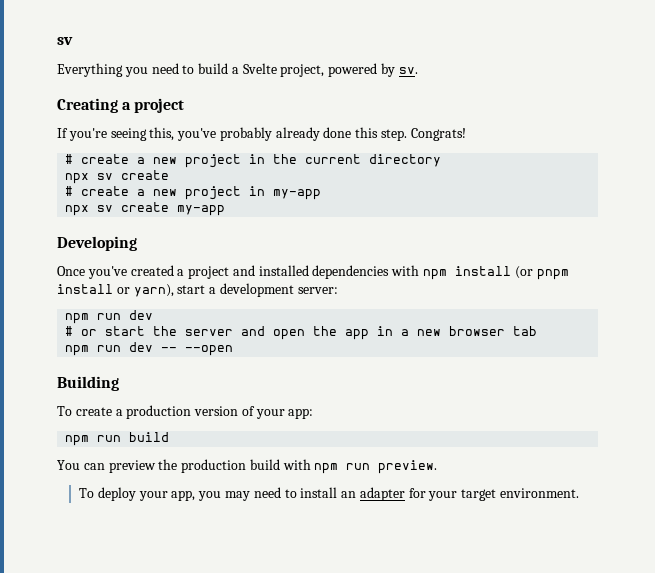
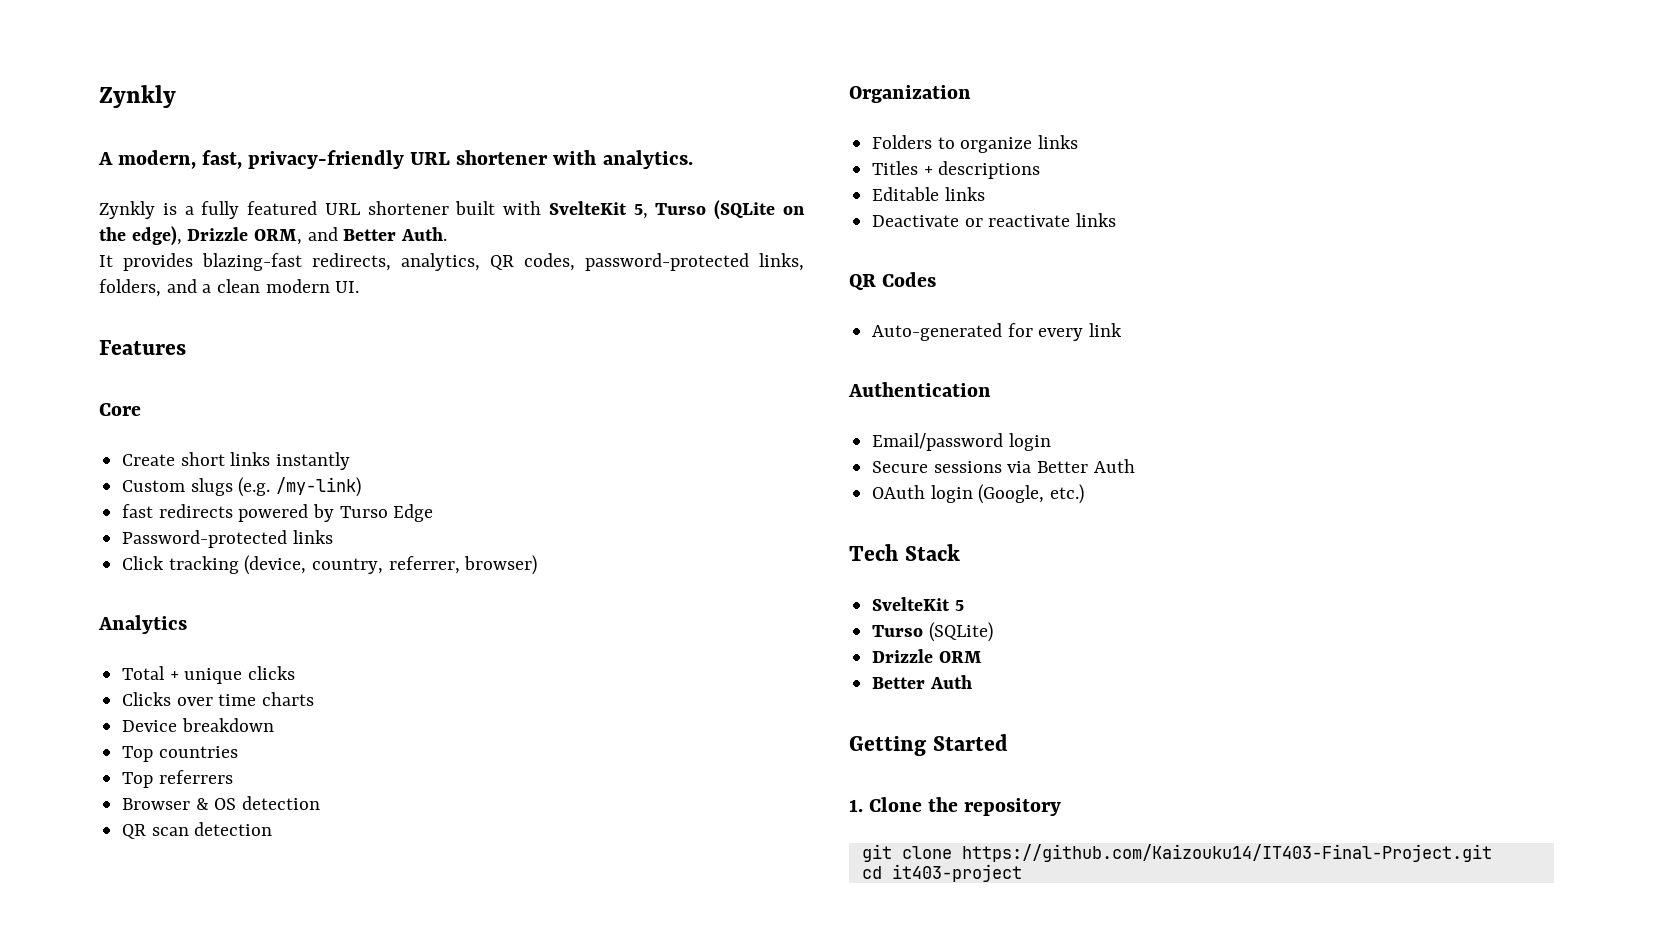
[57,37,73,45] [57,63,418,77] [57,98,185,113] [57,127,466,141] [65,154,442,168] [65,170,170,184] [65,186,322,200] [65,202,226,216] [57,236,137,251] [57,265,569,280] [57,283,338,297] [65,310,154,324] [65,326,538,340] [65,342,234,356] [57,376,119,391] [57,405,314,419] [65,432,170,446] [57,459,438,474] [79,487,580,501] sv // Everything you need to build a Svelte project, powered by sv. // Creating a project // If you're seeing this, you've probably already done this step. Congrats! // # create a new project in the current directory // npx sv create // # create a new project in my-app // npx sv create my-app // Developing // Once you've created a project and installed dependencies with npm install (or pnpm install or yarn), start a development server: // npm run dev // # or start the server and open the app in a new browser tab // npm run dev -- --open // Building // To create a production version of your app: // npm run build // You can preview the production build with npm run preview. // To deploy your app, you may need to install an adapter for your target environment. -> [99,85,176,108] [98,150,693,169] [99,200,805,220] [99,226,448,246] [99,253,804,271] [99,279,360,297] [99,340,186,355] [99,403,141,416] [122,452,351,470] [122,477,362,497] [122,504,434,522] [122,530,333,548] [122,555,538,575] [98,615,187,634] [122,666,296,684] [122,692,315,706] [122,718,274,732] [122,746,238,762] [122,770,233,788] [122,796,321,810] [122,822,273,839] [849,85,971,103] [872,135,1079,153] [872,161,1041,179] [872,187,985,201] [872,213,1117,227] [849,272,937,291] [872,323,1123,341] [848,382,991,397] [872,433,1051,451] [872,459,1135,473] [872,484,1085,504] [849,544,960,561] [872,597,964,611] [872,622,993,642] [872,649,982,663] [872,675,972,689] [849,734,1008,756] [849,797,1062,816] [861,844,1492,862] [861,864,1022,882] Zynkly // A modern, fast, privacy-friendly URL shortener with analytics. // Zynkly is a fully featured URL shortener built with SvelteKit 5, Turso (SQLite on the edge), Drizzle ORM, and Better Auth. // It provides blazing-fast redirects, analytics, QR codes, password-protected links, folders, and a clean modern UI. // Features // Core // Create short links instantly // Custom slugs (e.g. /my-link) // fast redirects powered by Turso Edge // Password-protected links // Click tracking (device, country, referrer, browser) // Analytics // Total + unique clicks // Clicks over time charts // Device breakdown // Top countries // Top referrers // Browser & OS detection // QR scan detection // Organization // Folders to organize links // Titles + descriptions // Editable links // Deactivate or reactivate links // QR Codes // Auto-generated for every link // Authentication // Email/password login // Secure sessions via Better Auth // OAuth login (Google, etc.) // Tech Stack // SvelteKit 5 // Turso (SQLite) // Drizzle ORM // Better Auth // Getting Started // 1. Clone the repository // git clone https://github.com/Kaizouku14/IT403-Final-Project.git // cd it403-project

